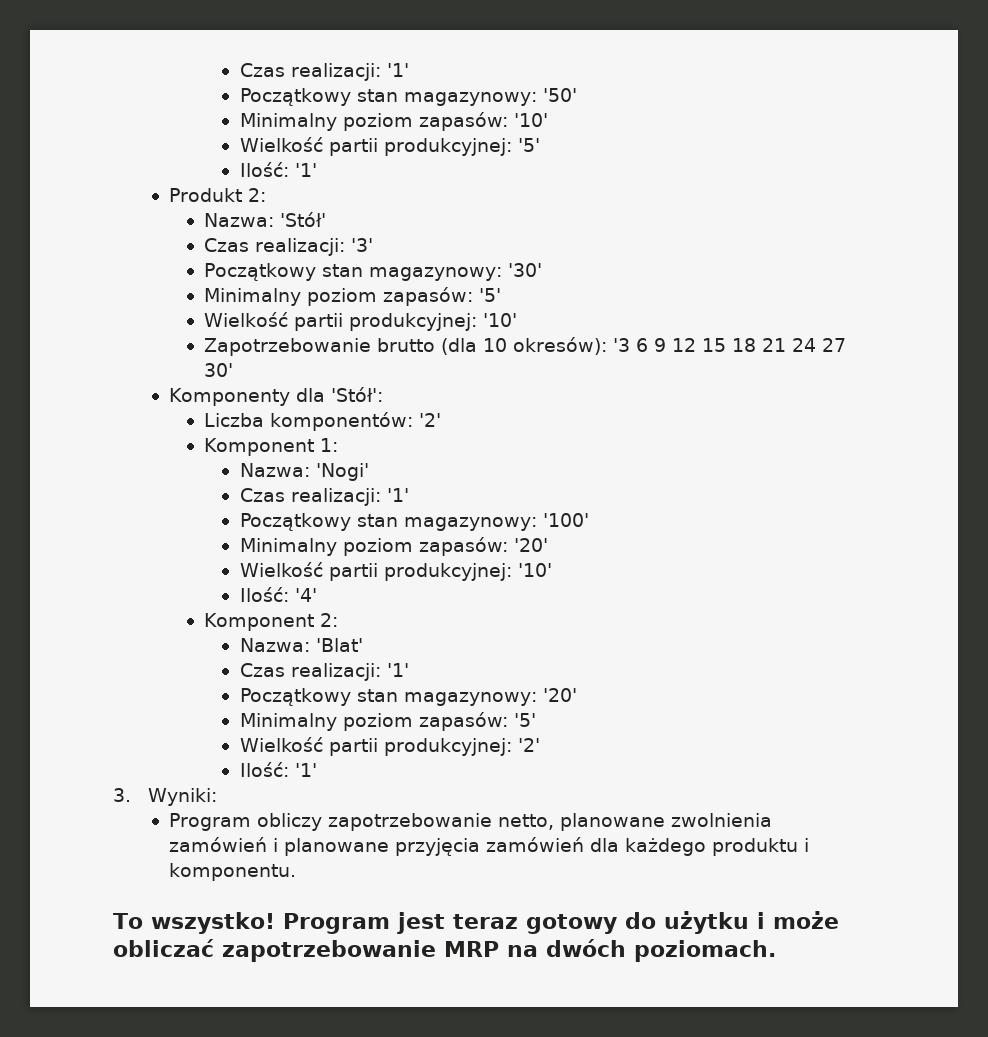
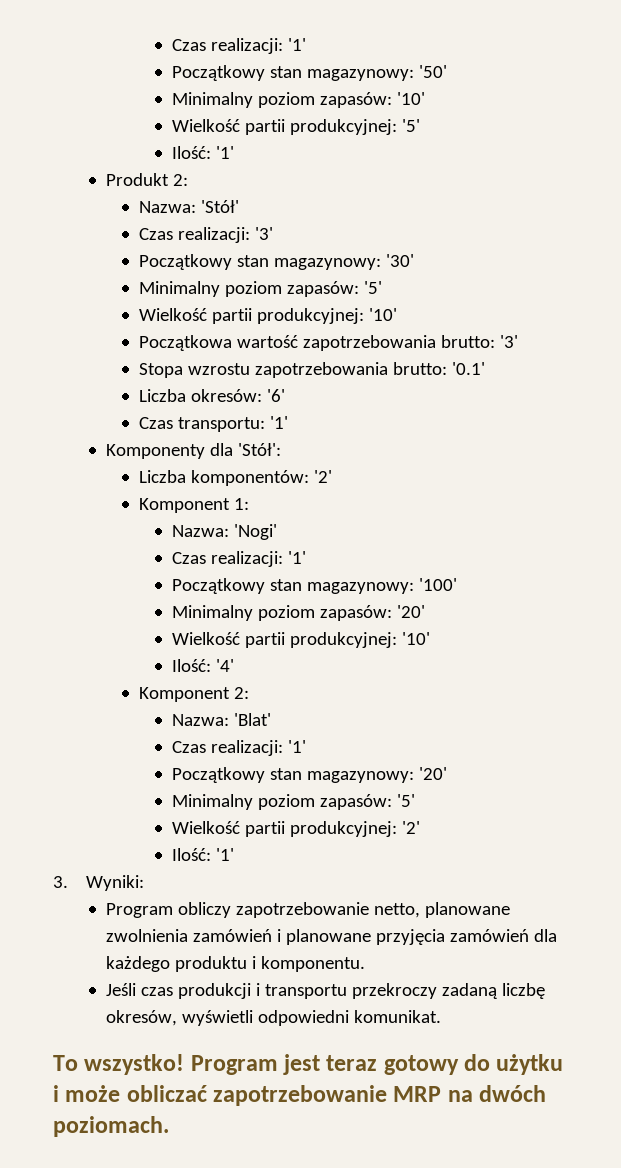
[204,337,847,356] [204,363,234,377] Zapotrzebowanie brutto (dla 10 okresów): '3 6 9 12 15 18 21 24 27 30' -> [138,335,518,351] [138,362,485,378] [138,389,285,402] [138,416,288,432] Początkowa wartość zapotrzebowania brutto: '3' // Stopa wzrostu zapotrzebowania brutto: '0.1' // Liczba okresów: '6' // Czas transportu: '1'
(297, 872) none -> [106,983,546,999] [106,1010,442,1026] // Jeśli czas produkcji i transportu przekroczy zadaną liczbę okresów, wyświetli odpowiedni komunikat.

